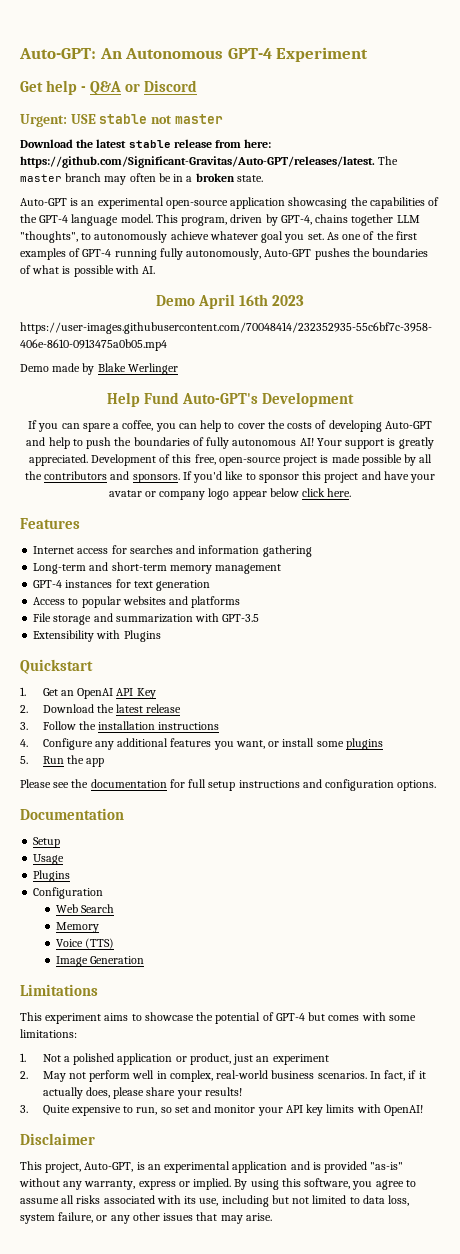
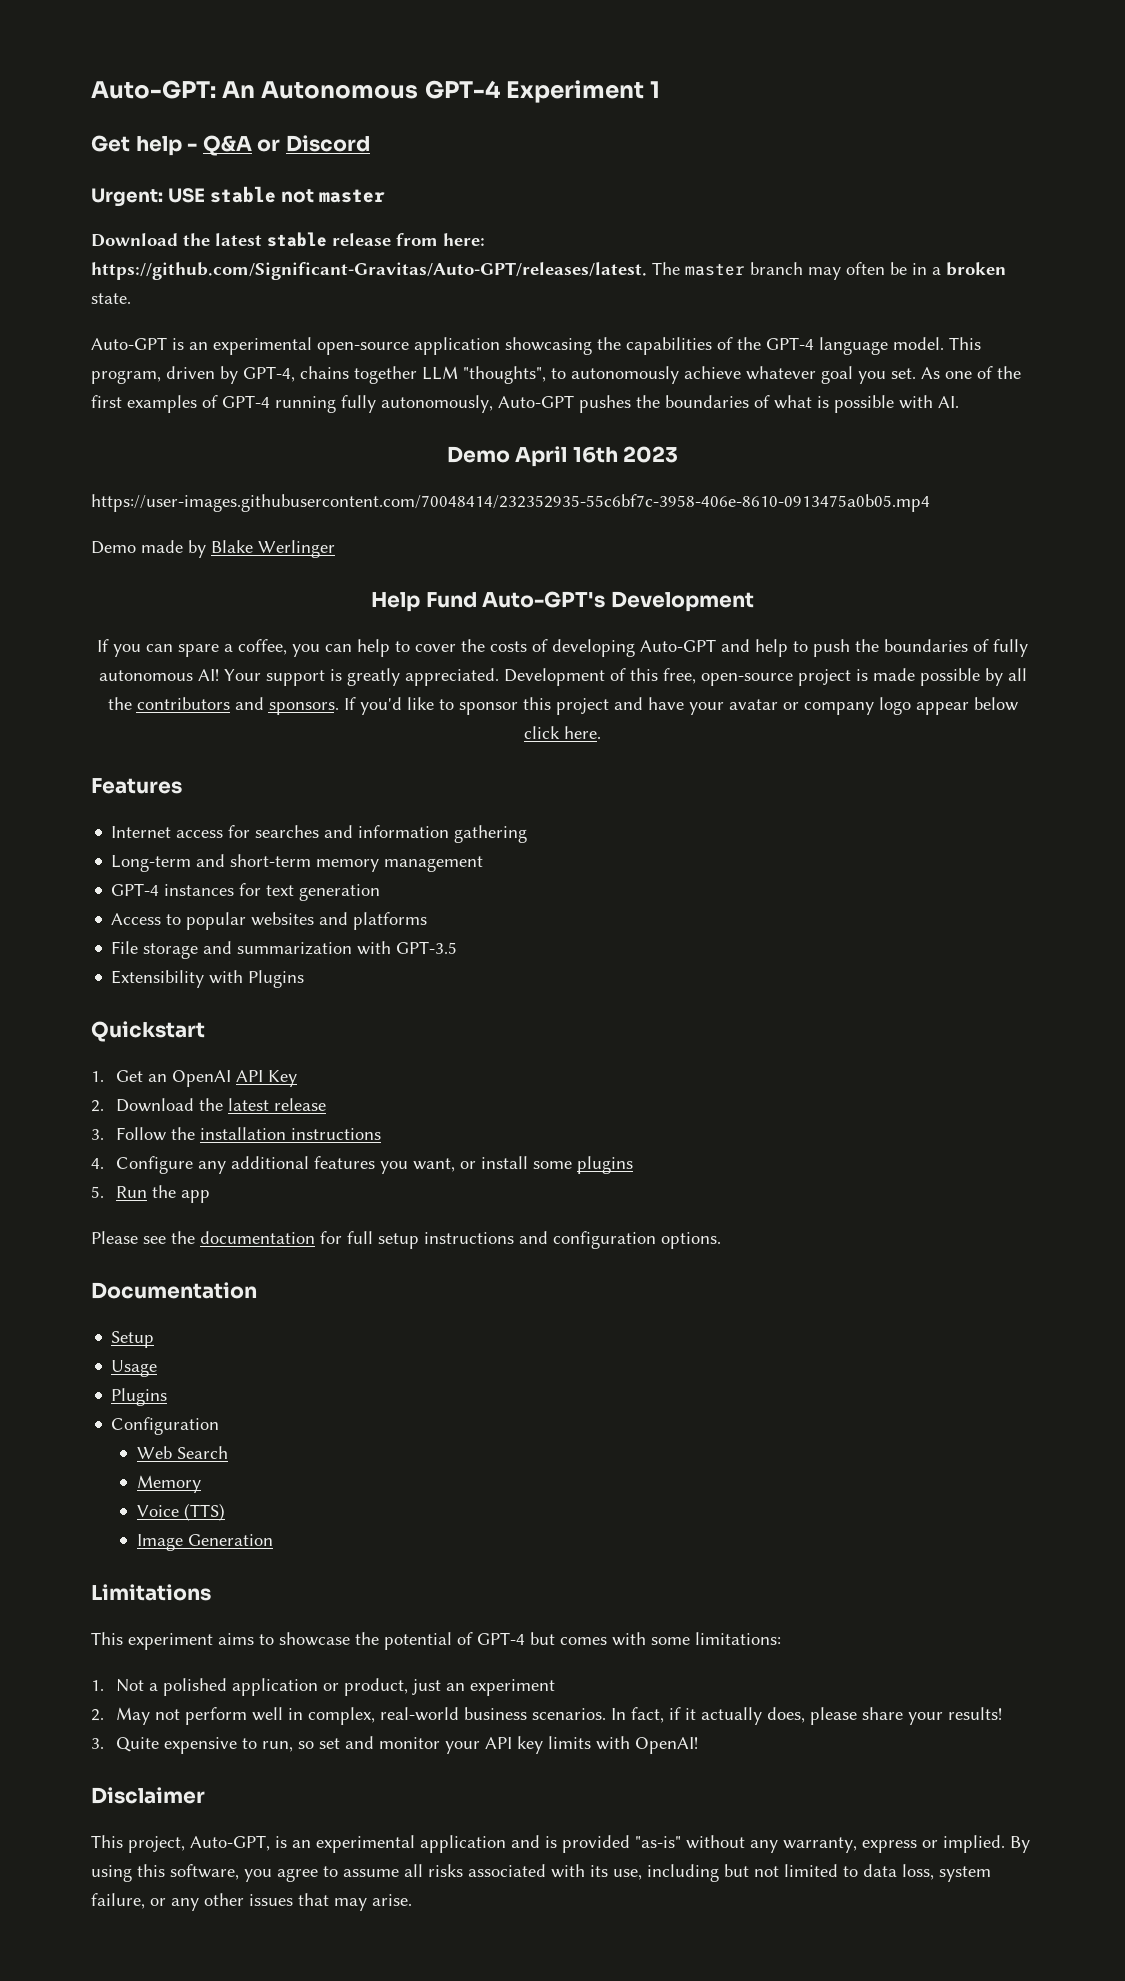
(369, 54) none -> [650,81,661,98] 1

